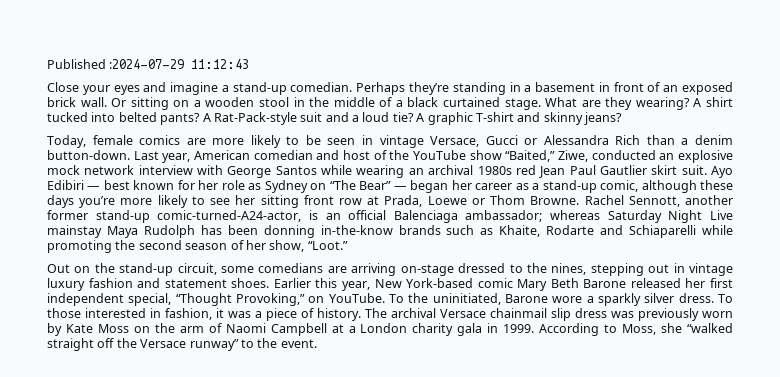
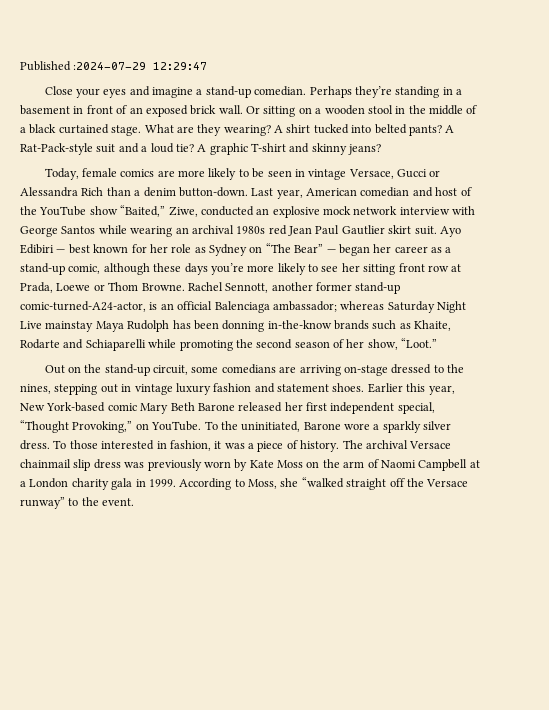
[191,59,250,69] 11:12:43 -> [153,62,208,70] 12:29:47

